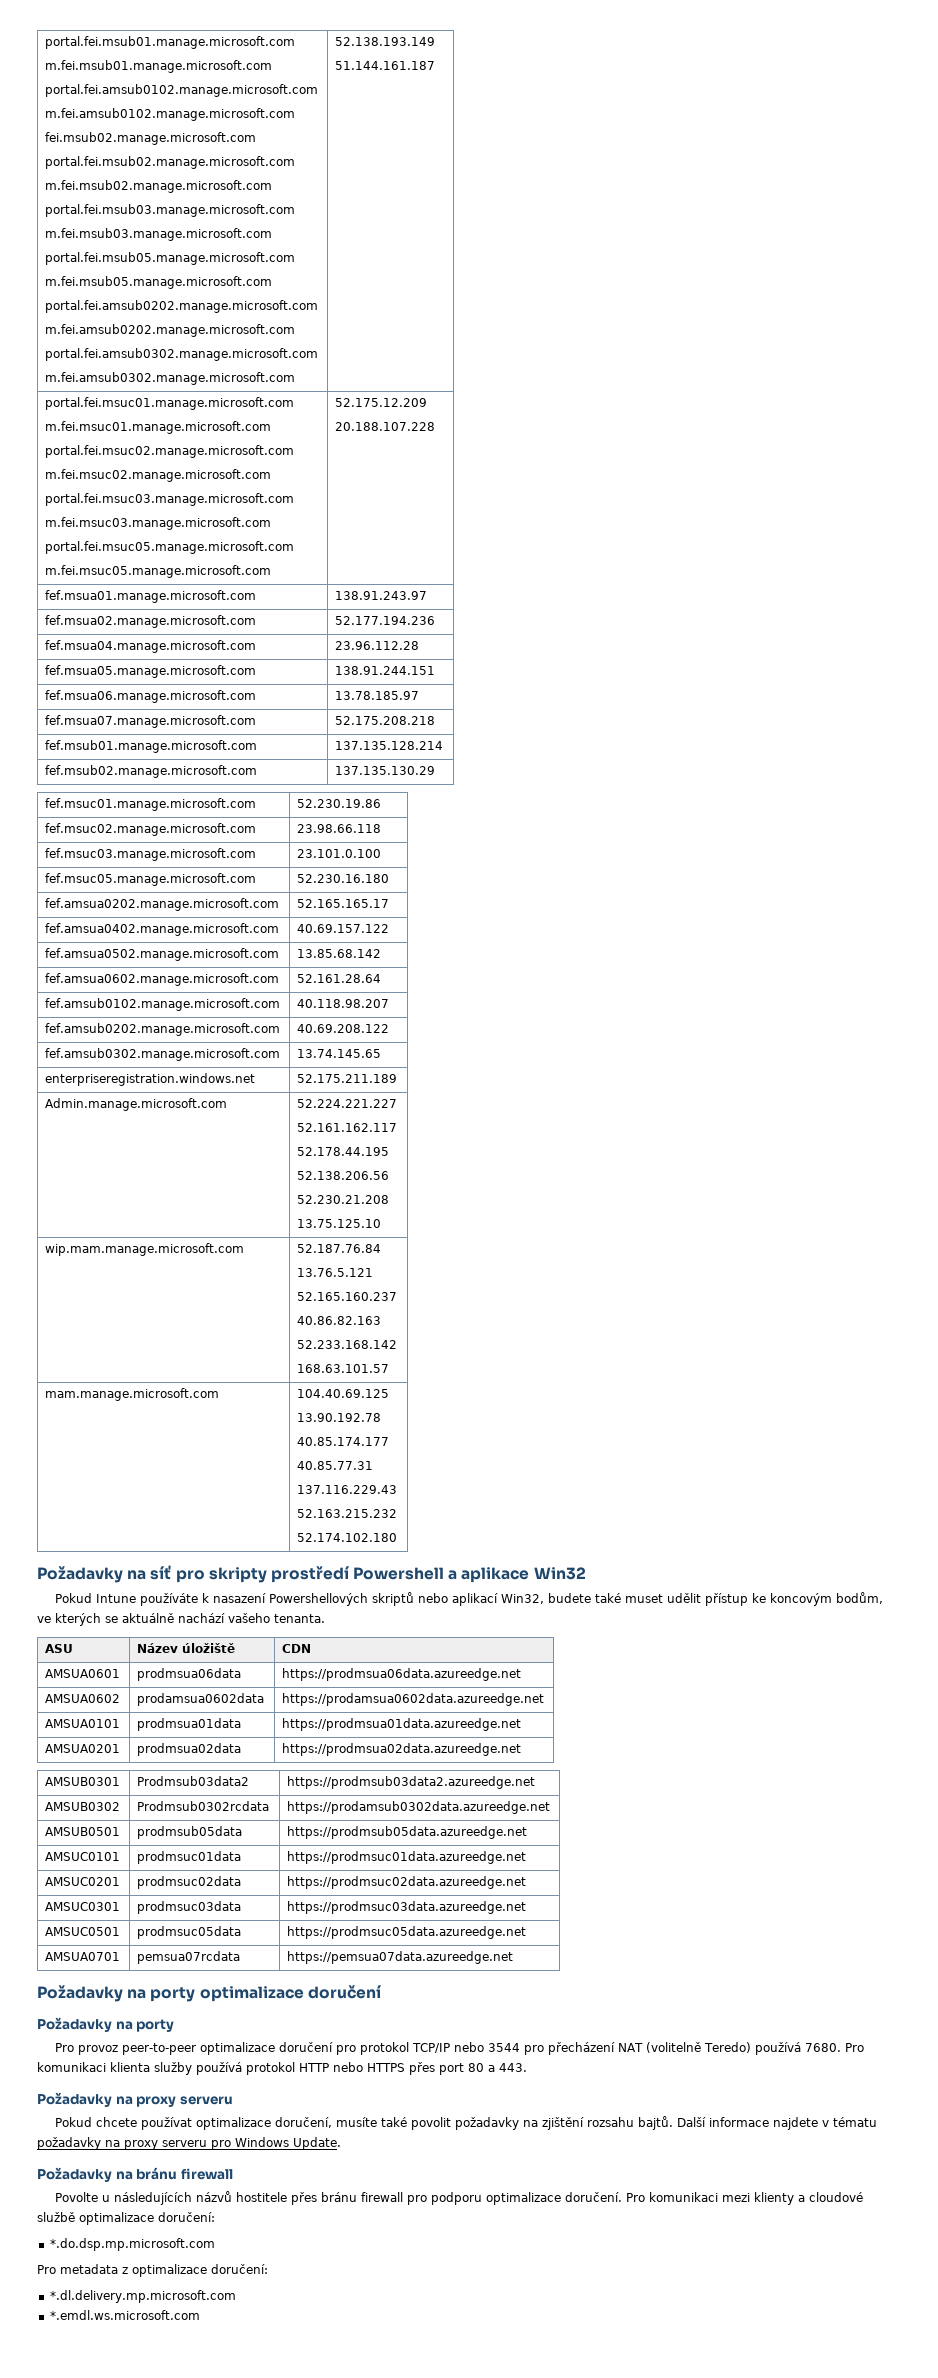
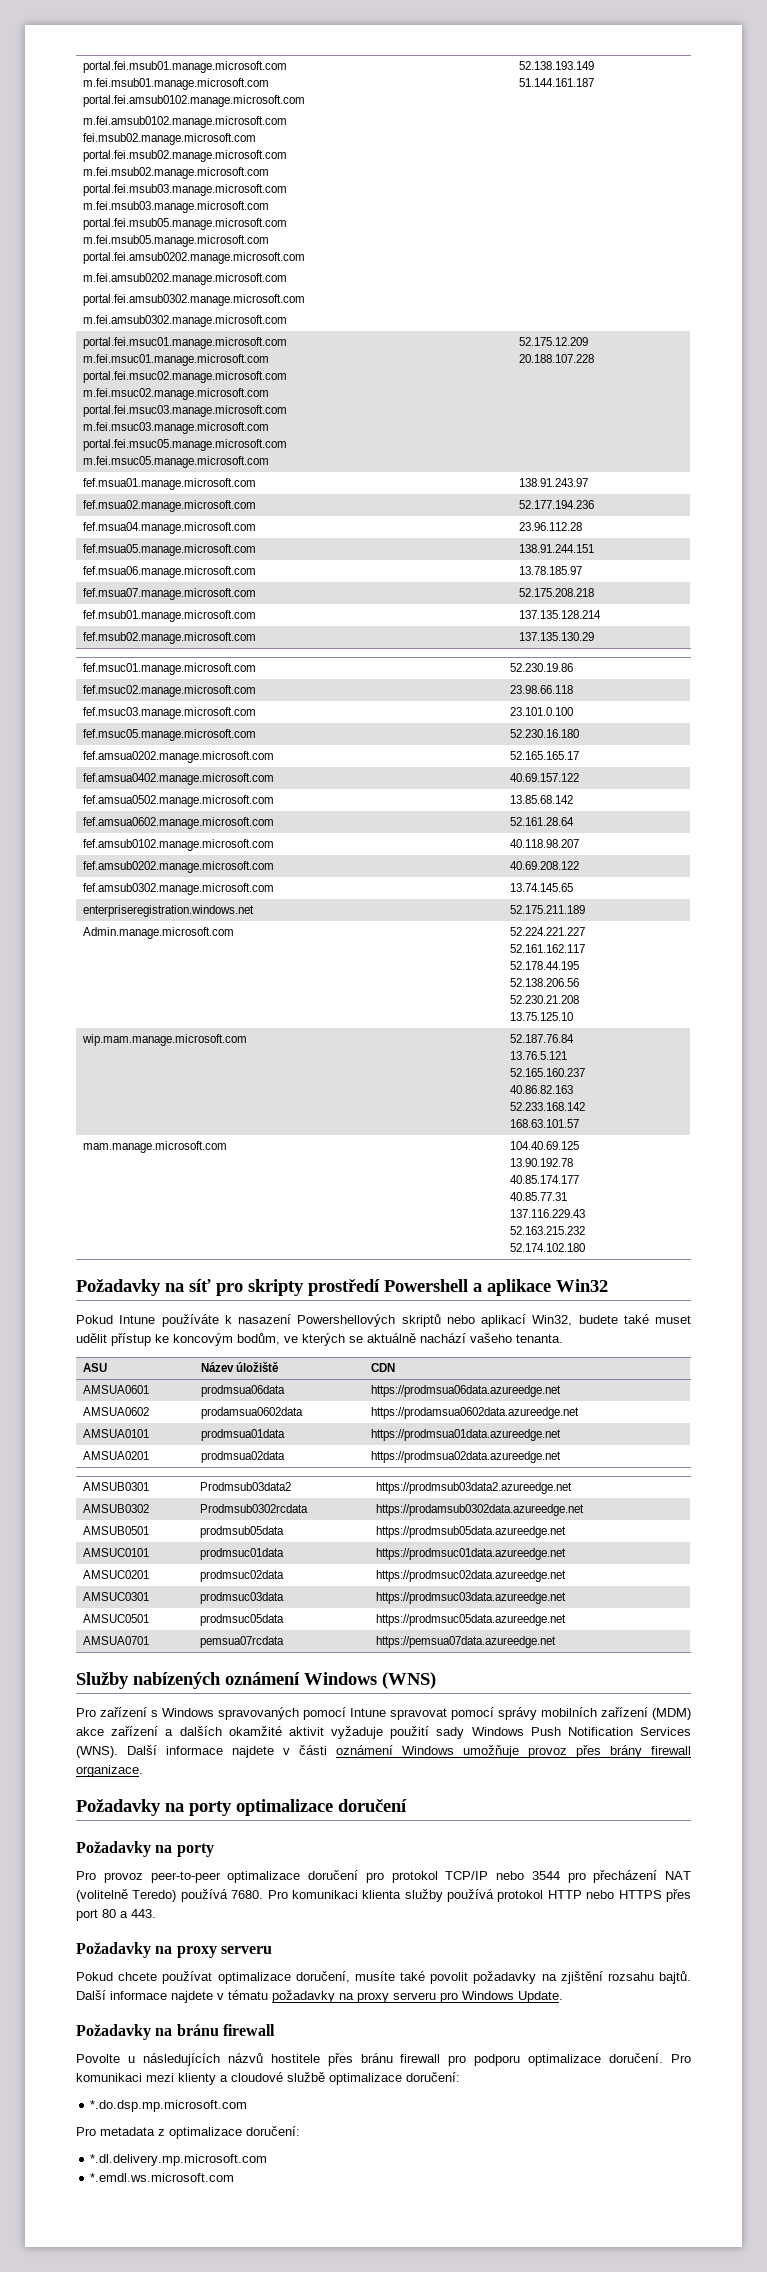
(514, 1957) none -> [76,1672,436,1689] [76,1707,691,1720] [76,1726,692,1739] [76,1745,691,1758] [76,1765,143,1777] // Služby nabízených oznámení Windows (WNS) // Pro zařízení s Windows spravovaných pomocí Intune spravovat pomocí správy mobilních zařízení (MDM) akce zařízení a dalších okamžité aktivit vyžaduje použití sady Windows Push Notification Services (WNS). Další informace najdete v části oznámení Windows umožňuje provoz přes brány firewall organizace.

